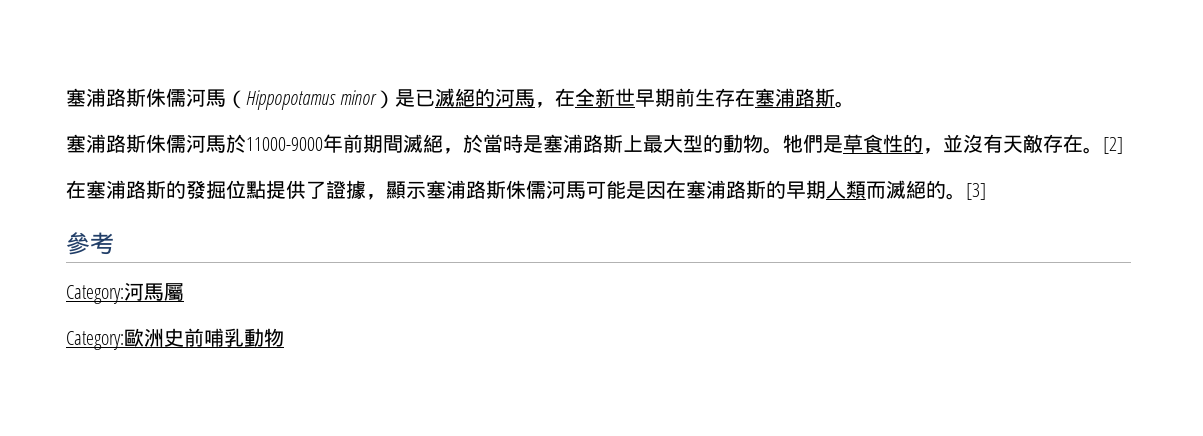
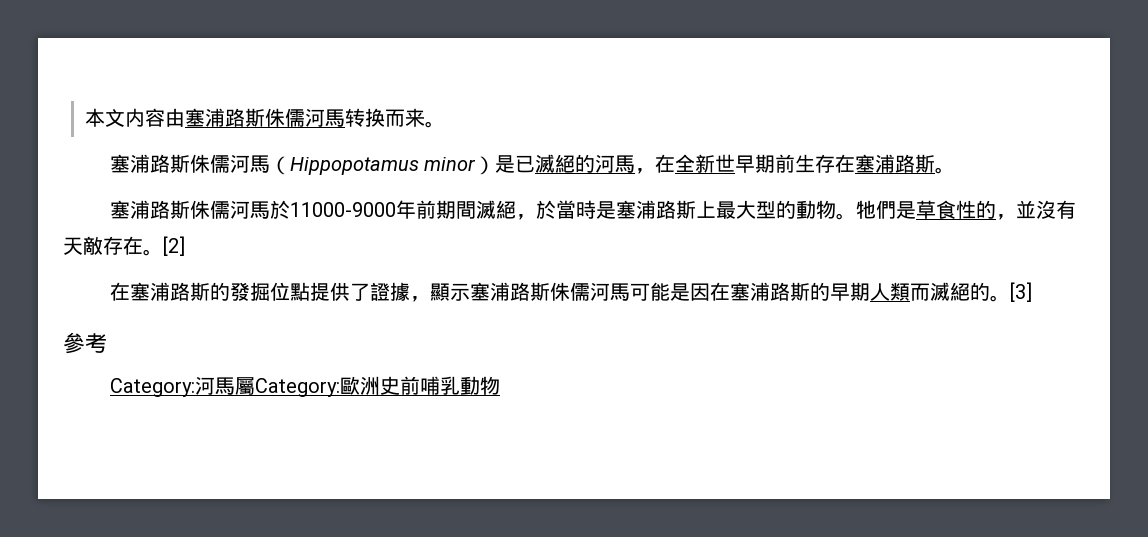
(66, 97) none -> [85,108,446,128] 本文内容由塞浦路斯侏儒河馬转换而来。 //
(184, 292) // -> (255, 386) none

